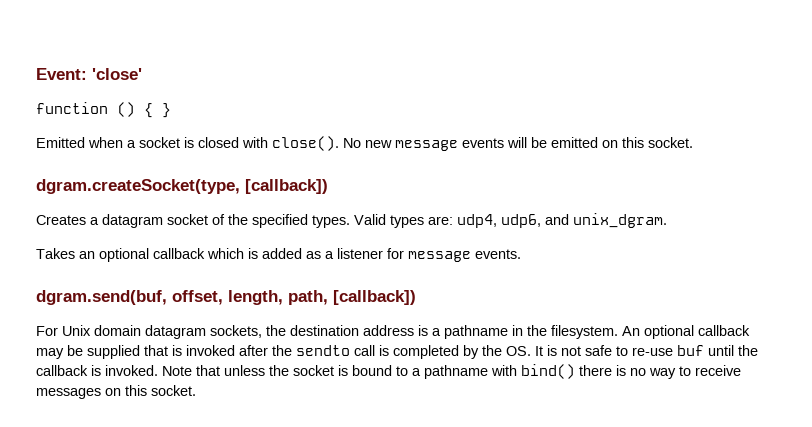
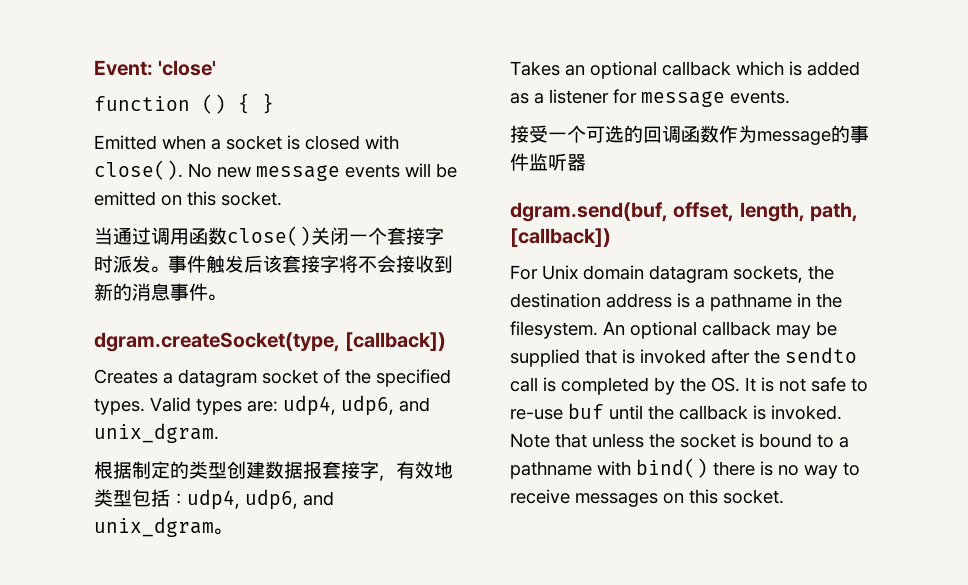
(693, 142) none -> [94,226,444,246] [94,255,453,273] [94,283,225,301] // 当通过调用函数close()关闭一个套接字时派发。事件触发后该套接字将不会接收到新的消息事件。
(667, 220) none -> [94,461,453,481] [94,489,334,510] [94,517,231,537] // 根据制定的类型创建数据报套接字，有效地类型包括：udp4, udp6, and unix_dgram。
(521, 254) none -> [510,125,869,145] [510,153,586,171] // 接受一个可选的回调函数作为message的事件监听器

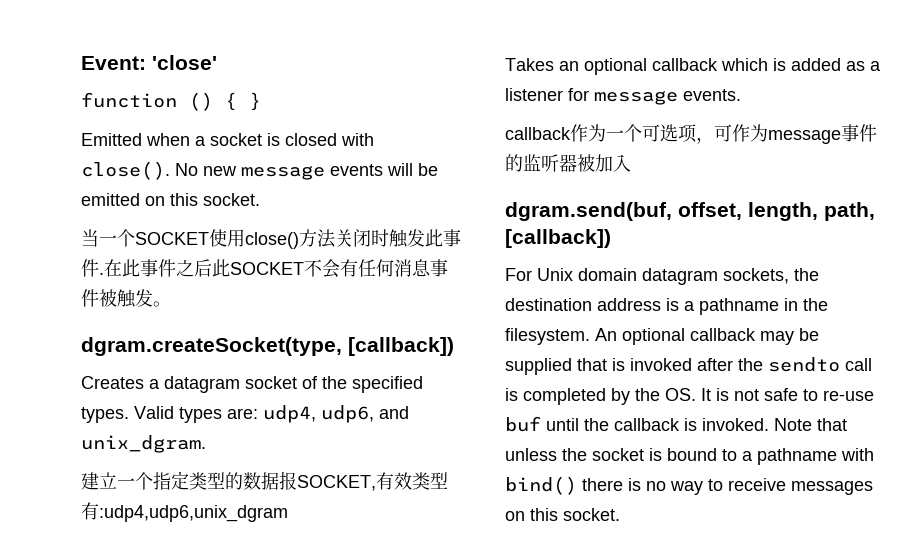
[113,226,444,246] [94,255,453,273] [94,283,132,301] 通过调用函数close()关闭一个套接字时派发。事件触发后该套接字将不会接收到新的 -> [99,229,461,249] [81,259,394,278] 一个SOCKET使用close()方法关闭时触发此事件.在此事件之后此SOCKET不会有任何
(208, 292) none -> [99,289,153,308] 被触发
[94,461,453,481] [94,489,334,510] [94,517,231,537] 根据制定的类型创建数据报套接字，有效地类型包括：udp4, udp6, and unix_dgram。 -> [81,471,448,491] [81,502,288,522] 建立一个指定类型的数据报SOCKET,有效类型有:udp4,udp6,unix_dgram
[510,125,719,143] 接受一个可选的回调函数 -> [505,124,732,144] callback作为一个可选项，可
[831,125,869,143] [510,153,529,171] 的事件 -> [841,124,877,142] [505,154,523,172] 事件的
(586, 162) none -> [577,154,631,172] 被加入

